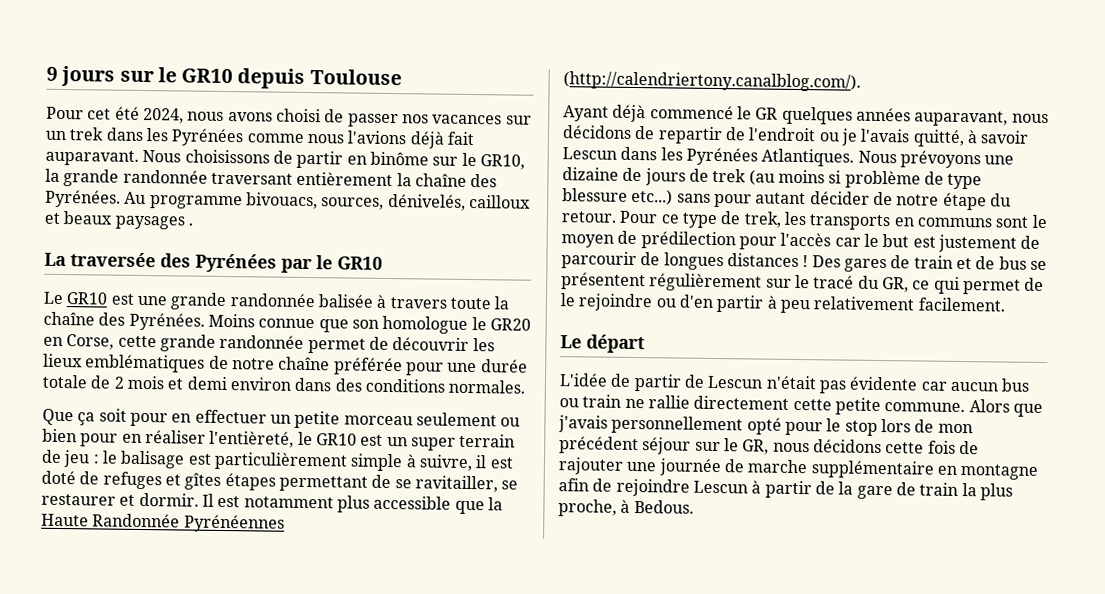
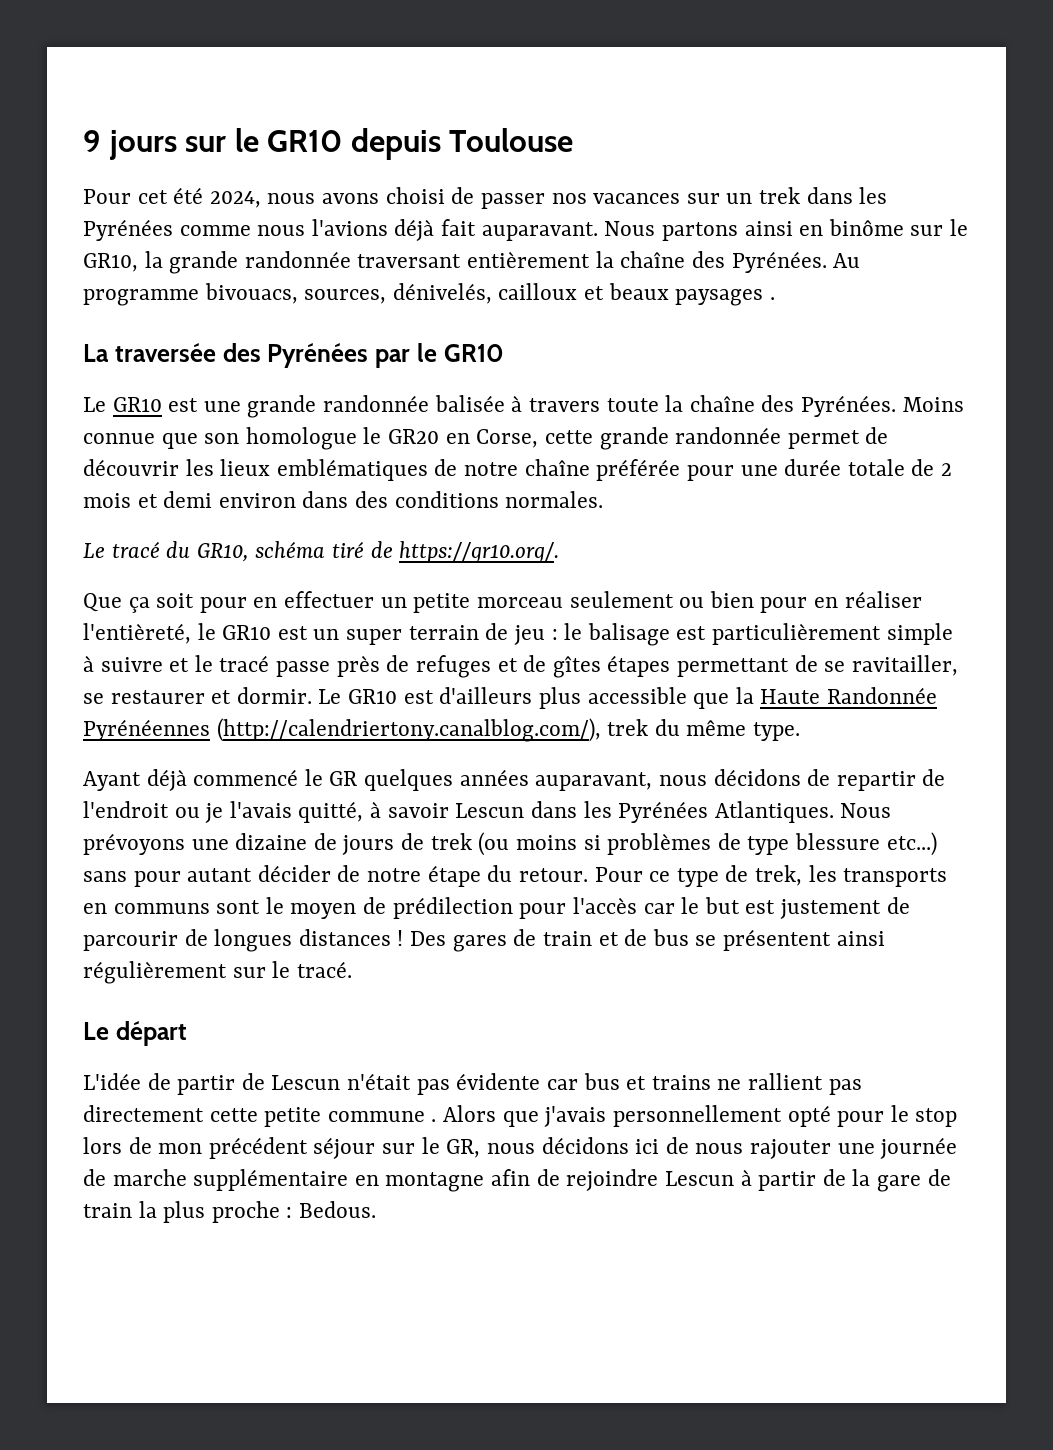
[184,149,344,169] choisissons de partir -> [661,221,793,241] partons ainsi
(526, 386) none -> [83,541,560,563] // Le tracé du GR10, schéma tiré de https://gr10.org/.
[418,454,514,472] [41,470,76,485] suivre, il est doté -> [100,655,380,677] suivre et le tracé passe près
(181, 480) none -> [523,655,547,672] de
[201,493,334,509] Il est notamment -> [318,687,533,704] Le GR10 est d'ailleurs
[563,71,861,92] (http://calendriertony.canalblog.com/). -> [216,718,801,742] (http://calendriertony.canalblog.com/), trek du même type.
[748,169,775,186] (au -> [478,832,510,856] (ou
[844,170,921,189] problème -> [607,833,712,855] problèmes
(646, 281) none -> [836,931,885,946] ainsi
[813,275,1045,295] [560,293,1006,314] tracé du GR, ce qui permet de le rejoindre ou d'en partir à peu relativement facilement. -> [296,961,352,978] tracé.
[949,378,1031,392] [559,394,690,409] aucun bus ou train ne rallie -> [583,1073,862,1095] bus et trains ne rallient pas
[884,402,966,413] commune. -> [327,1111,437,1122] commune .
[885,440,979,455] cette fois de -> [635,1137,744,1154] ici de nous
[558,499,631,517] proche, à -> [211,1201,293,1223] proche :

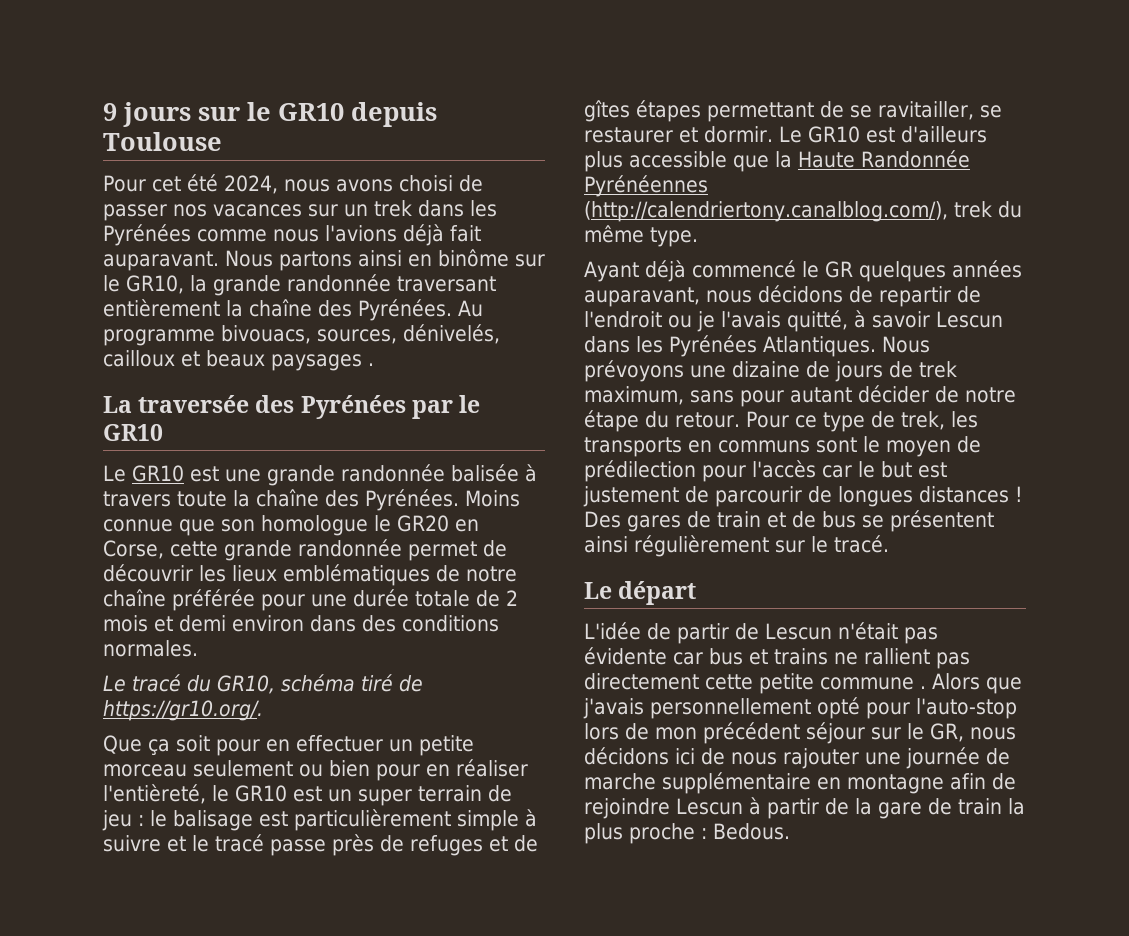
[478,832,937,856] (ou moins si problèmes de type blessure etc...) -> [584,386,684,405] maximum,
[890,1105,958,1127] le stop -> [916,698,1017,719] l'auto-stop

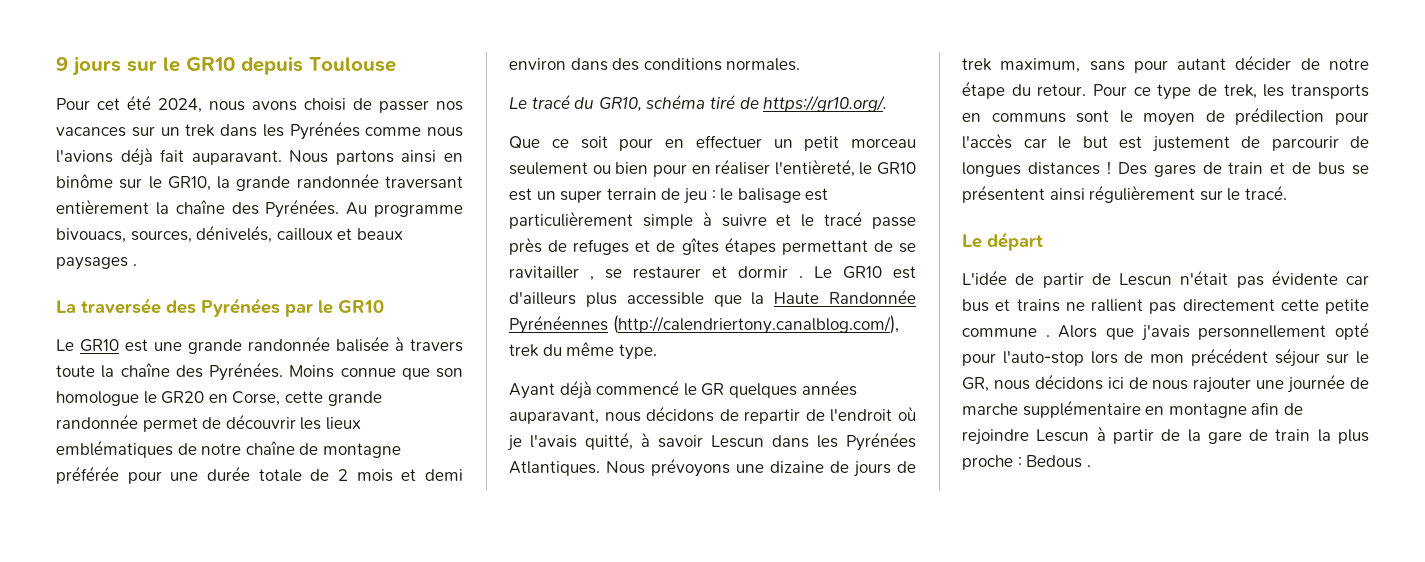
(166, 598) none -> [299,443,401,458] de montagne
[148,739,170,756] ça -> [551,139,569,148] ce
[419,735,474,756] petite -> [804,136,840,151] petit
[878,101,974,120] ravitailler, -> [509,266,594,281] ravitailler ,
[704,126,773,143] dormir. -> [738,266,803,278] dormir .
[668,315,692,328] ou -> [898,406,916,421] où
[713,823,790,840] Bedous. -> [1026,455,1091,468] Bedous .

